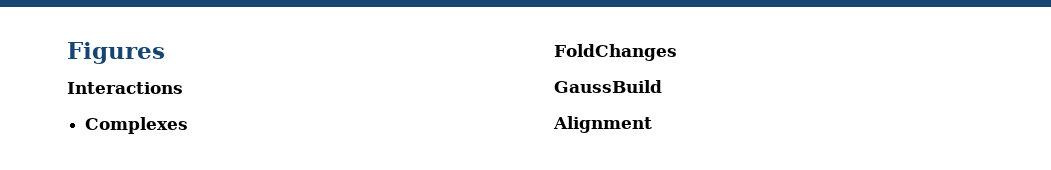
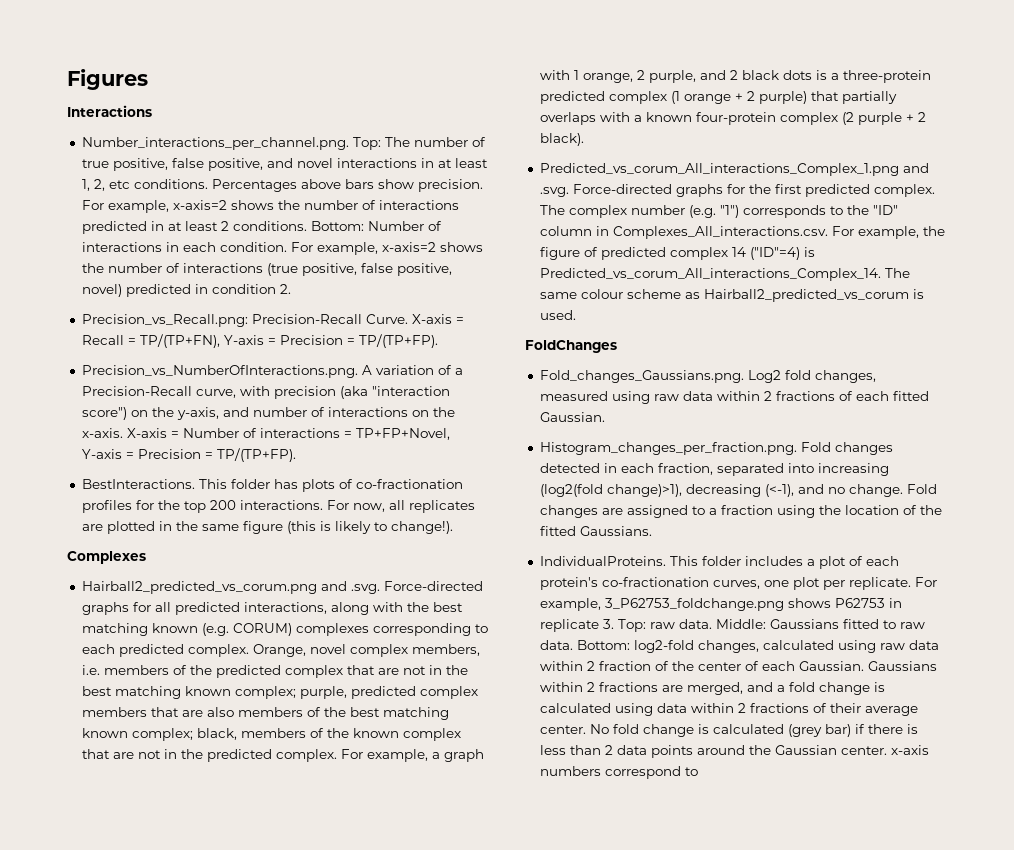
[85,117,189,134] [554,44,677,61] [554,80,662,93] [553,116,652,133] Complexes // FoldChanges // GaussBuild // Alignment -> [81,137,486,150] [81,158,488,171] [81,179,483,192] [81,200,459,213] [81,221,442,234] [81,242,483,255] [81,263,452,276] [81,284,291,297] [81,314,464,327] [81,334,438,348] [81,365,463,378] [81,386,450,399] [81,407,455,420] [81,428,450,440] [81,448,296,462] [81,479,463,492] [81,500,475,513] [81,521,453,534] [67,551,146,564] [81,581,483,594] [81,602,463,615] [81,623,488,636] [81,644,480,657] [81,665,468,678] [81,686,478,699] [81,707,449,720] [81,728,461,741] [81,749,484,762] [539,70,931,83] [539,91,897,104] [539,112,926,125] [539,133,584,146] [539,163,929,176] [539,184,935,197] [539,205,898,218] [539,226,945,239] [539,247,815,260] [539,268,910,281] [539,289,924,302] [539,310,576,320] [525,340,617,353] [539,370,876,383] [539,391,929,404] [539,412,605,422] [539,442,893,455] [539,463,889,476] [539,484,937,497] [539,505,942,518] [539,526,652,536] [539,556,899,569] [539,577,937,590] [539,598,902,611] [539,619,925,632] [539,640,939,653] [539,661,937,671] [539,682,885,695] [539,703,918,716] [539,724,918,737] [539,745,929,758] [539,766,698,779] Number_interactions_per_channel.png. Top: The number of true positive, false positive, and novel interactions in at least 1, 2, etc conditions. Percentages above bars show precision. For example, x-axis=2 shows the number of interactions predicted in at least 2 conditions. Bottom: Number of interactions in each condition. For example, x-axis=2 shows the number of interactions (true positive, false positive, novel) predicted in condition 2. // Precision_vs_Recall.png: Precision-Recall Curve. X-axis = Recall = TP/(TP+FN), Y-axis = Precision = TP/(TP+FP). // Precision_vs_NumberOfInteractions.png. A variation of a Precision-Recall curve, with precision (aka "interaction score") on the y-axis, and number of interactions on the x-axis. X-axis = Number of interactions = TP+FP+Novel, Y-axis = Precision = TP/(TP+FP). // BestInteractions. This folder has plots of co-fractionation profiles for the top 200 interactions. For now, all replicates are plotted in the same figure (this is likely to change!). // Complexes // Hairball2_predicted_vs_corum.png and .svg. Force-directed graphs for all predicted interactions, along with the best matching known (e.g. CORUM) complexes corresponding to each predicted complex. Orange, novel complex members, i.e. members of the predicted complex that are not in the best matching known complex; purple, predicted complex members that are also members of the best matching known complex; black, members of the known complex that are not in the predicted complex. For example, a graph with 1 orange, 2 purple, and 2 black dots is a three-protein predicted complex (1 orange + 2 purple) that partially overlaps with a known four-protein complex (2 purple + 2 black). // Predicted_vs_corum_All_interactions_Complex_1.png and .svg. Force-directed graphs for the first predicted complex. The complex number (e.g. "1") corresponds to the "ID" column in Complexes_All_interactions.csv. For example, the figure of predicted complex 14 ("ID"=4) is Predicted_vs_corum_All_interactions_Complex_14. The same colour scheme as Hairball2_predicted_vs_corum is used. // FoldChanges // Fold_changes_Gaussians.png. Log2 fold changes, measured using raw data within 2 fractions of each fitted Gaussian. // Histogram_changes_per_fraction.png. Fold changes detected in each fraction, separated into increasing (log2(fold change)>1), decreasing (<-1), and no change. Fold changes are assigned to a fraction using the location of the fitted Gaussians. // IndividualProteins. This folder includes a plot of each protein's co-fractionation curves, one plot per replicate. For example, 3_P62753_foldchange.png shows P62753 in replicate 3. Top: raw data. Middle: Gaussians fitted to raw data. Bottom: log2-fold changes, calculated using raw data within 2 fraction of the center of each Gaussian. Gaussians within 2 fractions are merged, and a fold change is calculated using data within 2 fractions of their average center. No fold change is calculated (grey bar) if there is less than 2 data points around the Gaussian center. x-axis numbers correspond to

